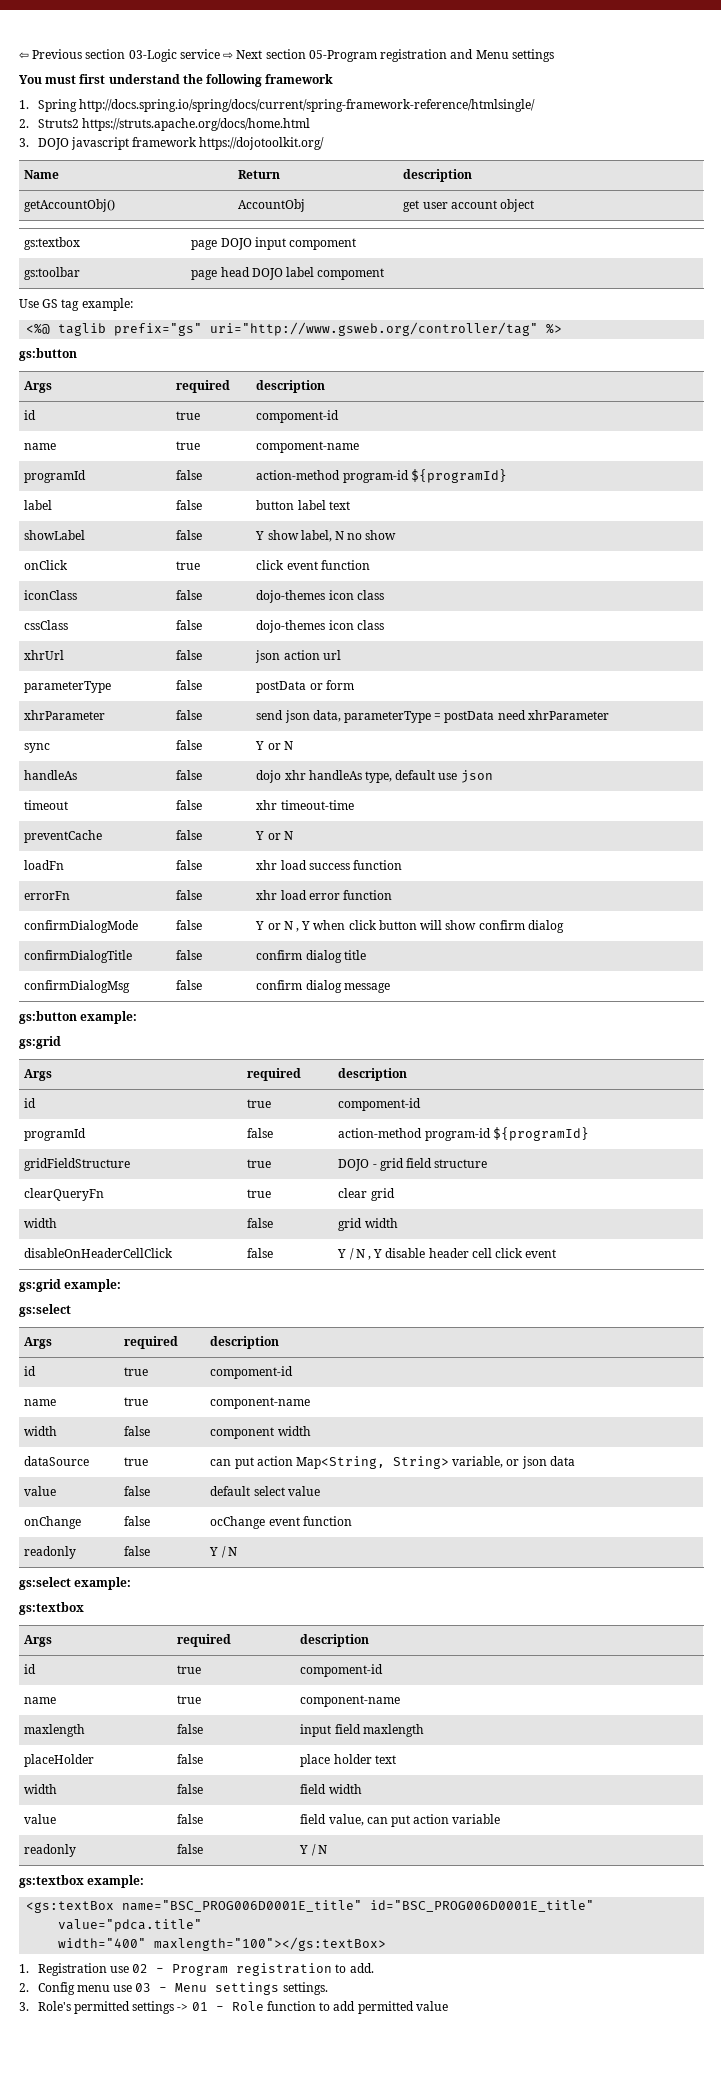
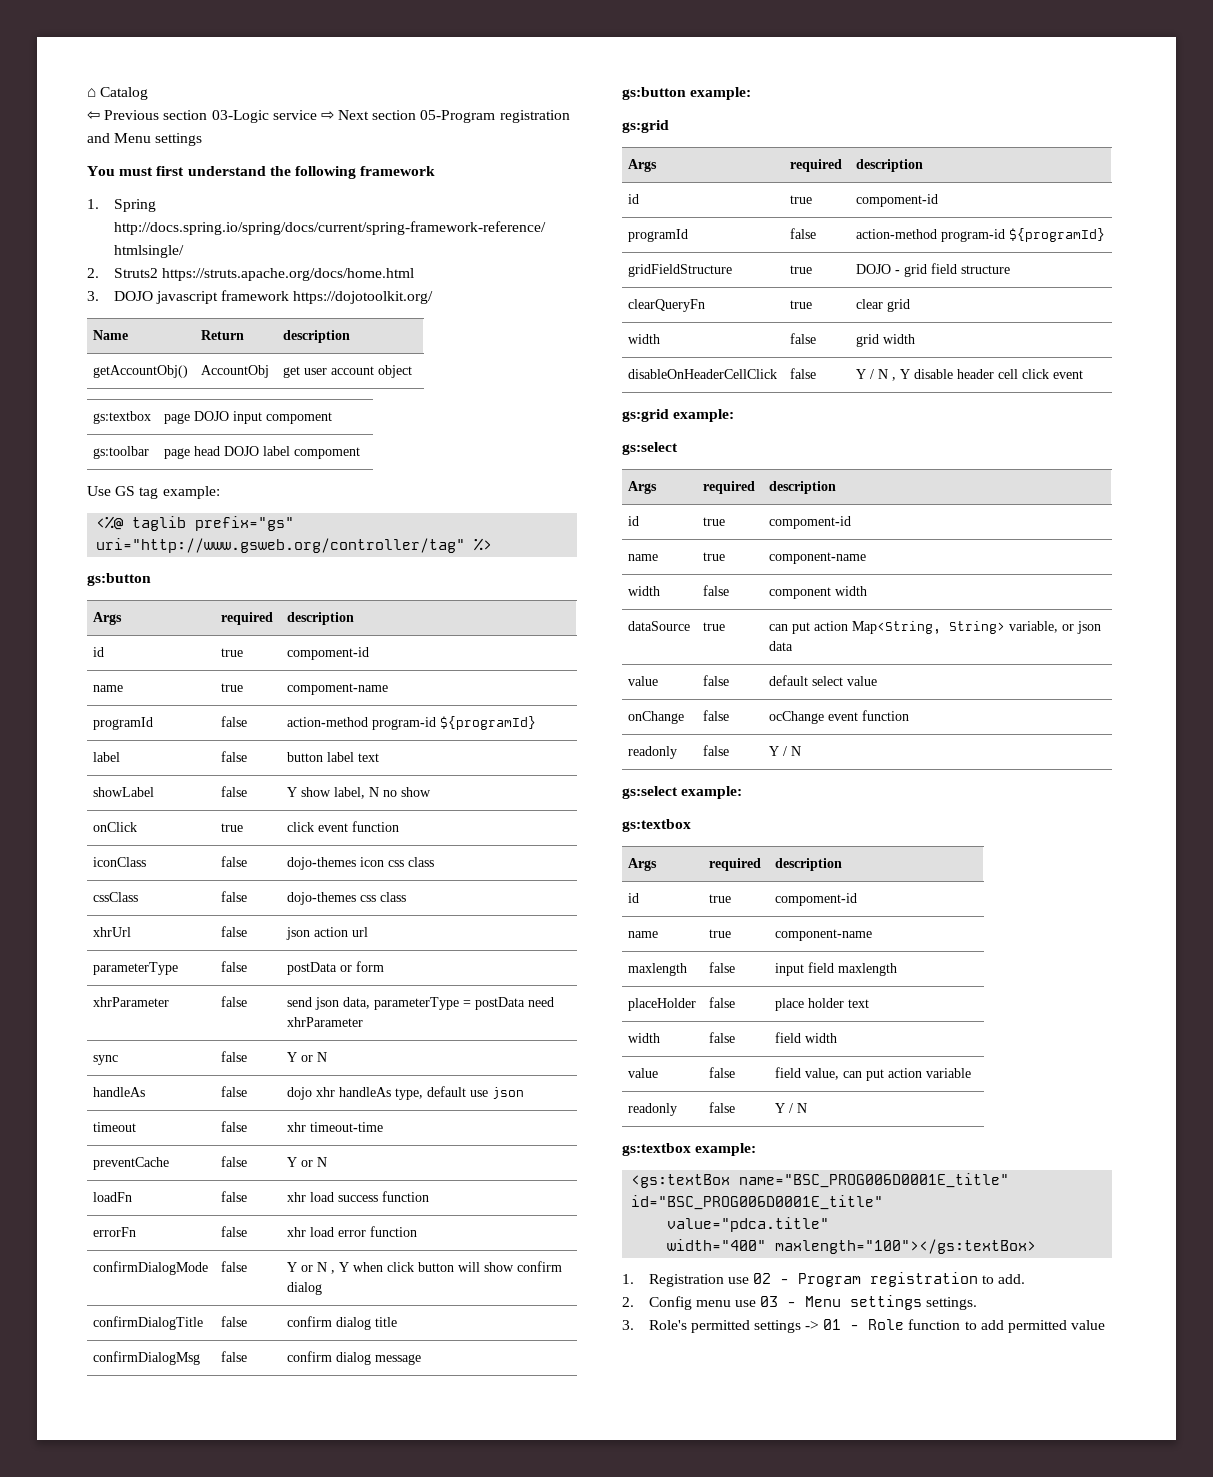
(19, 55) none -> [87,87,149,100] ⌂ Catalog //
(354, 595) none -> [388,860,405,867] css
[328,620,354,630] icon -> [360,895,377,902] css

